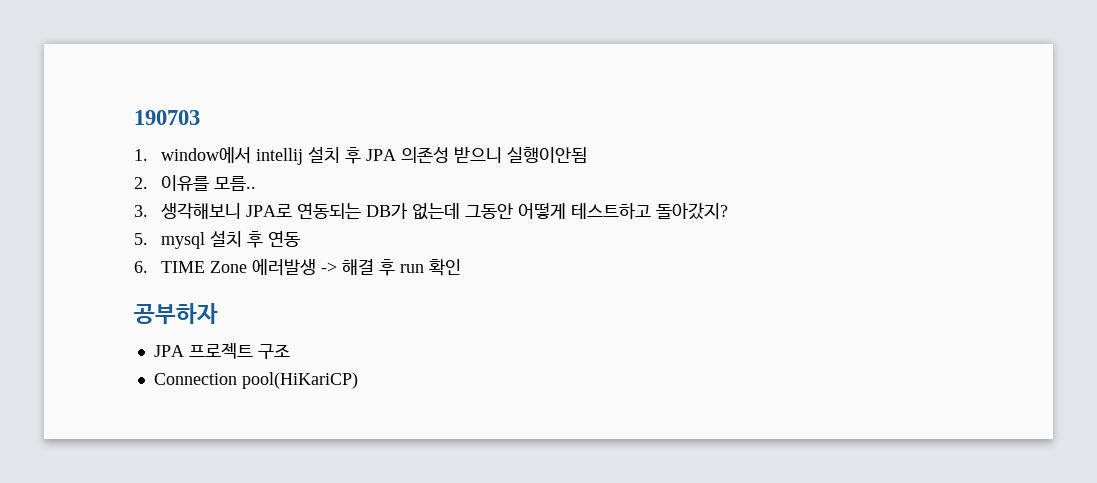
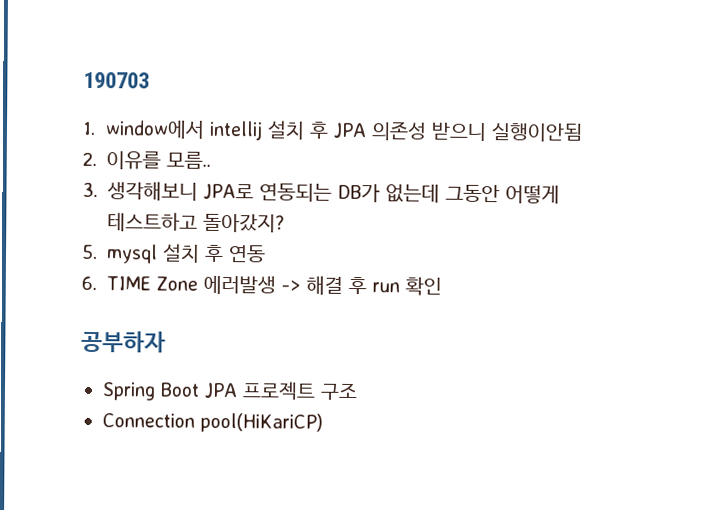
(218, 313) none -> [102,382,200,401] Spring Boot

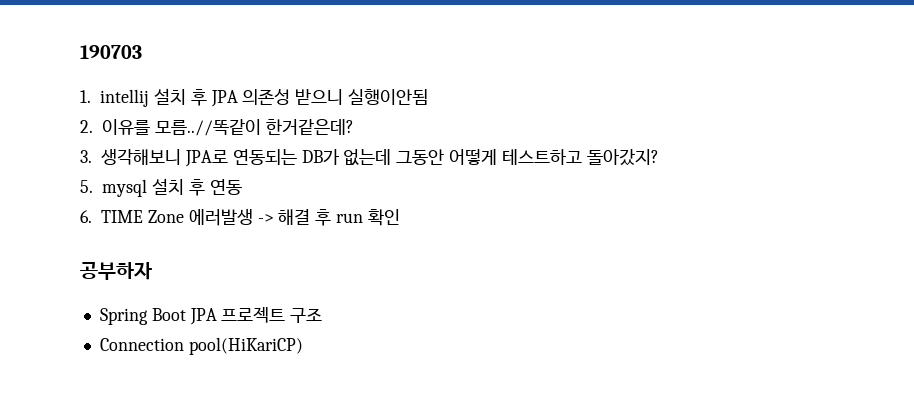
[104,120,205,139] window에서 -> (91, 96) none
[166,151,211,169] 모름.. -> [154,119,354,136] 모름..//똑같이 한거같은데?

